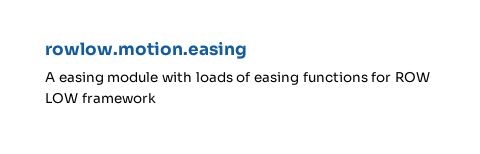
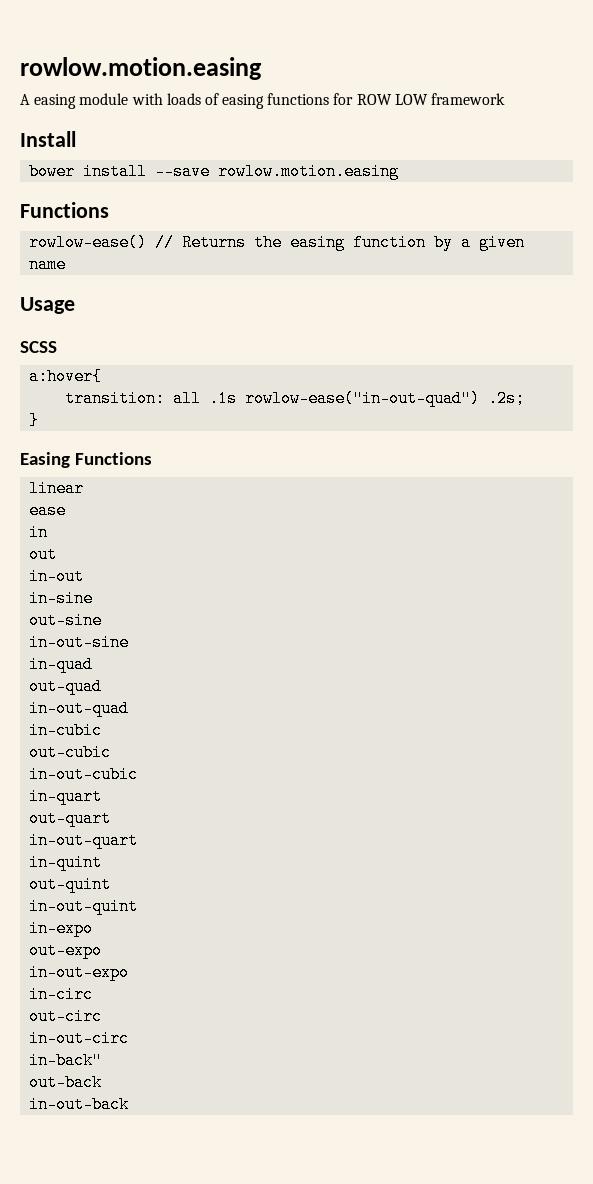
(156, 98) none -> [20,131,76,147] [29,163,400,180] [20,202,109,218] [29,234,526,251] [29,256,67,273] [20,297,75,314] [20,341,57,353] [29,368,103,385] [65,390,526,407] [29,412,40,429] [20,452,153,468] [29,480,85,497] [29,502,67,519] [29,524,49,541] [29,546,58,563] [29,568,85,585] [29,590,94,607] [29,612,103,629] [29,634,130,651] [29,656,94,673] [29,678,103,695] [29,700,130,717] [29,722,103,739] [29,744,112,761] [29,766,139,783] [29,788,103,805] [29,810,112,827] [29,832,139,849] [29,854,103,871] [29,876,112,893] [29,898,139,915] [29,920,94,937] [29,942,103,959] [29,964,130,981] [29,986,94,1003] [29,1008,103,1025] [29,1030,130,1047] [29,1052,103,1069] [29,1074,103,1091] [29,1096,130,1113] // Install // bower install --save rowlow.motion.easing // Functions // rowlow-ease() // Returns the easing function by a given name // Usage // SCSS // a:hover{ // transition: all .1s rowlow-ease("in-out-quad") .2s; // } // Easing Functions // linear // ease // in // out // in-out // in-sine // out-sine // in-out-sine // in-quad // out-quad // in-out-quad // in-cubic // out-cubic // in-out-cubic // in-quart // out-quart // in-out-quart // in-quint // out-quint // in-out-quint // in-expo // out-expo // in-out-expo // in-circ // out-circ // in-out-circ // in-back" // out-back // in-out-back

